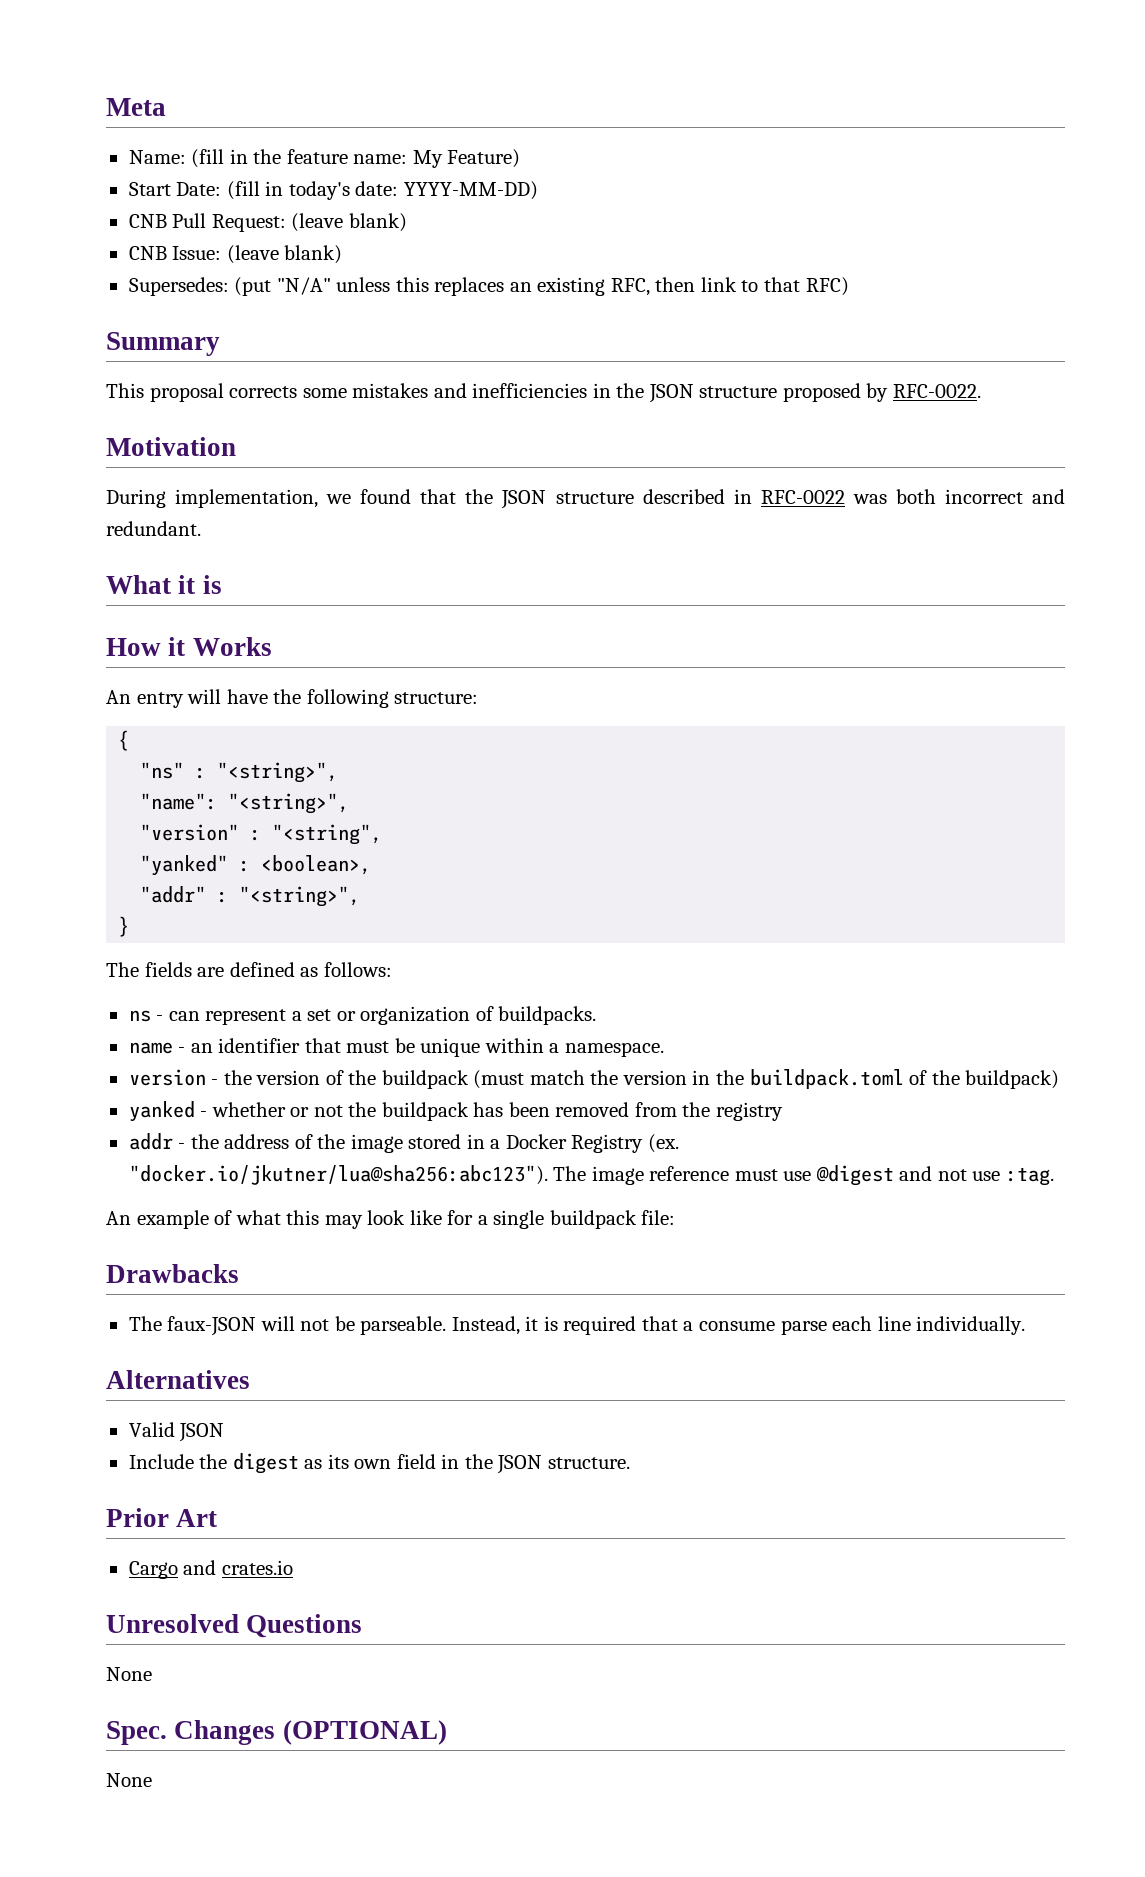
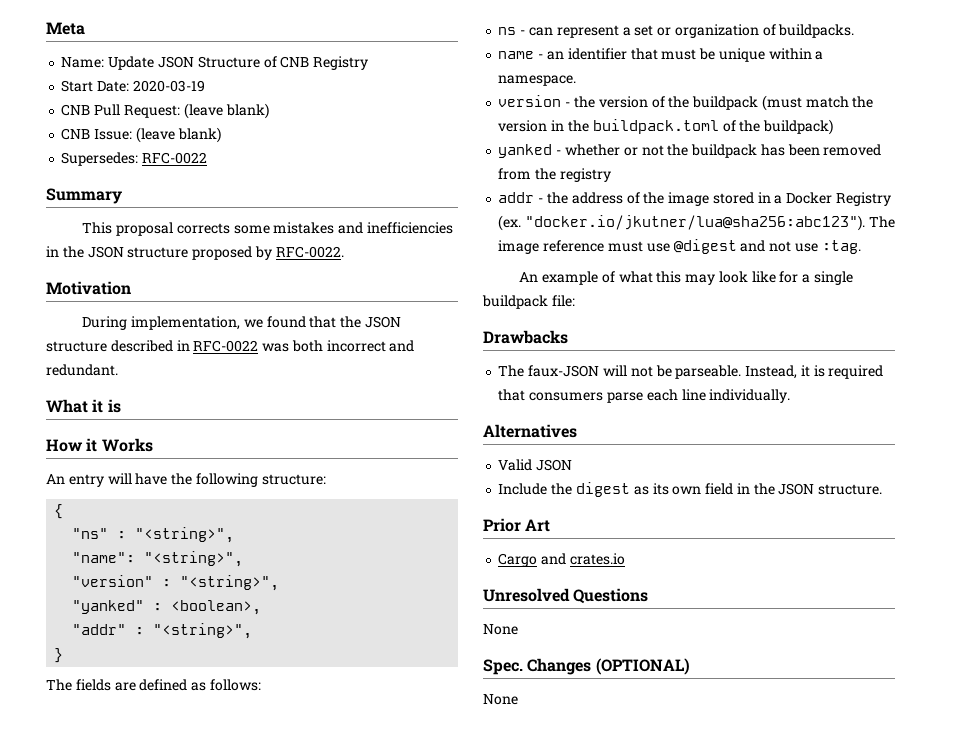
[191,149,521,168] [128,181,538,200] (fill in the feature name: My Feature) // Start Date: (fill in today's date: YYYY-MM-DD) -> [108,56,369,70] [61,80,205,92] Update JSON Structure of CNB Registry // Start Date: 2020-03-19
[234,277,849,296] (put "N/A" unless this replaces an existing RFC, then link to that RFC) -> [142,152,208,164] RFC-0022
[272,824,383,845] "<string", -> [180,575,280,591] "<string>",
[683,1321,775,1331] a consume -> [529,392,604,401] consumers

